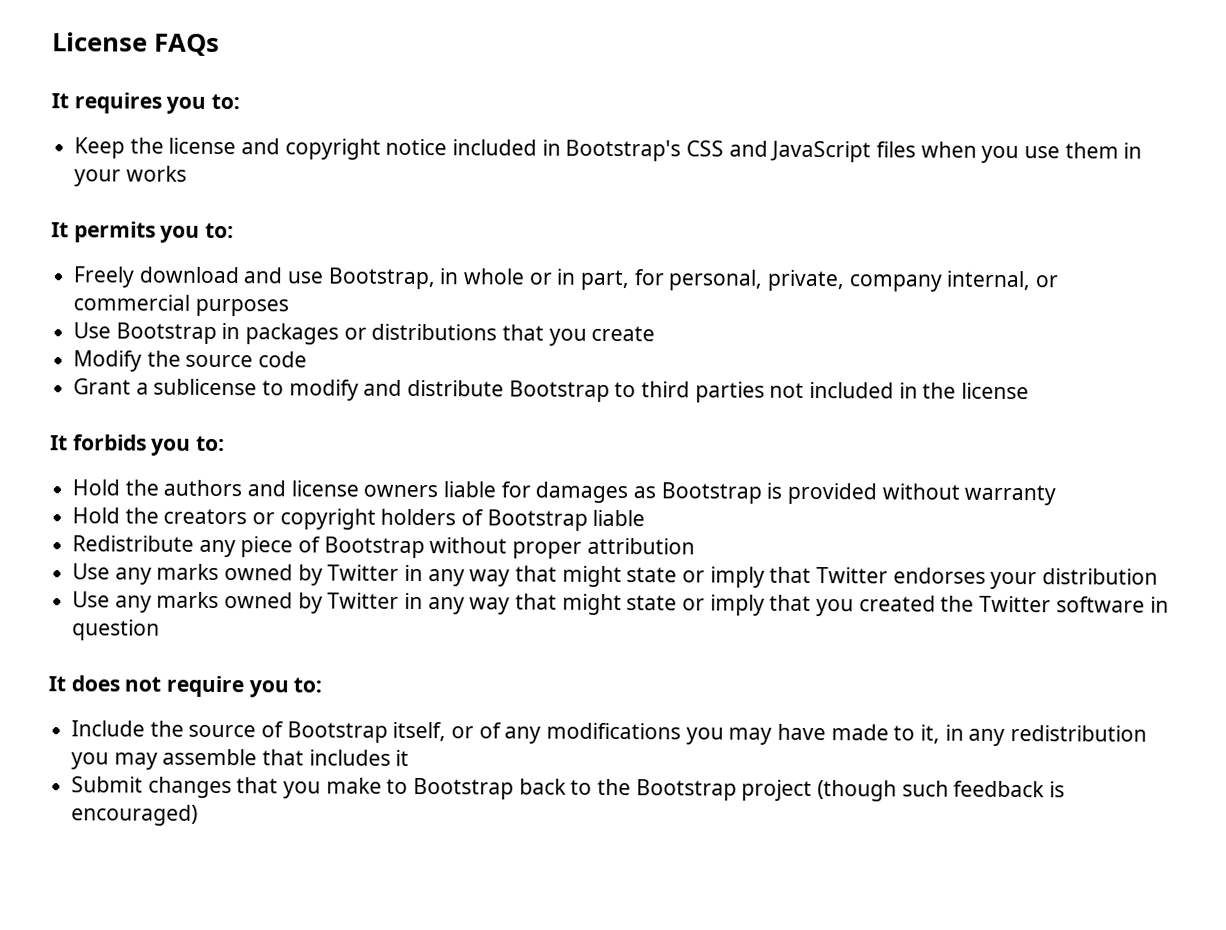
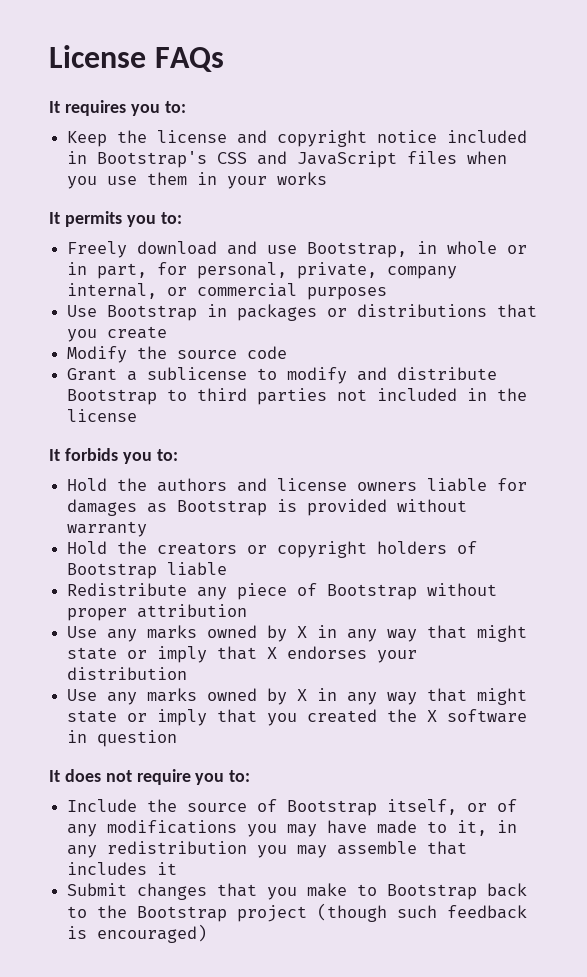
[327,564,889,588] Twitter in any way that might state or imply that Twitter -> [297,625,528,642] [67,646,278,663] X in any way that might state or imply that X
[327,592,400,609] Twitter -> [297,689,308,701] X
[979,595,1052,613] Twitter -> [427,710,438,722] X

